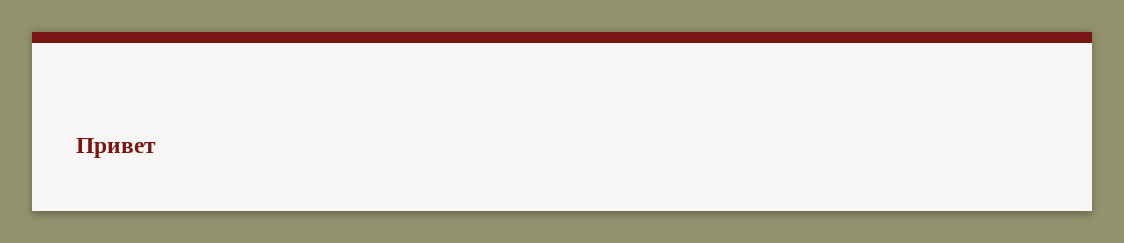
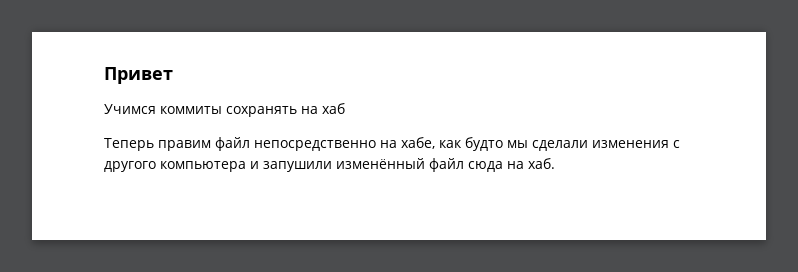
(156, 148) none -> [104,103,345,117] [104,137,680,151] [104,158,555,172] // Учимся коммиты сохранять на хаб // Теперь правим файл непосредственно на хабе, как будто мы сделали изменения с другого компьютера и запушили изменённый файл сюда на хаб.

